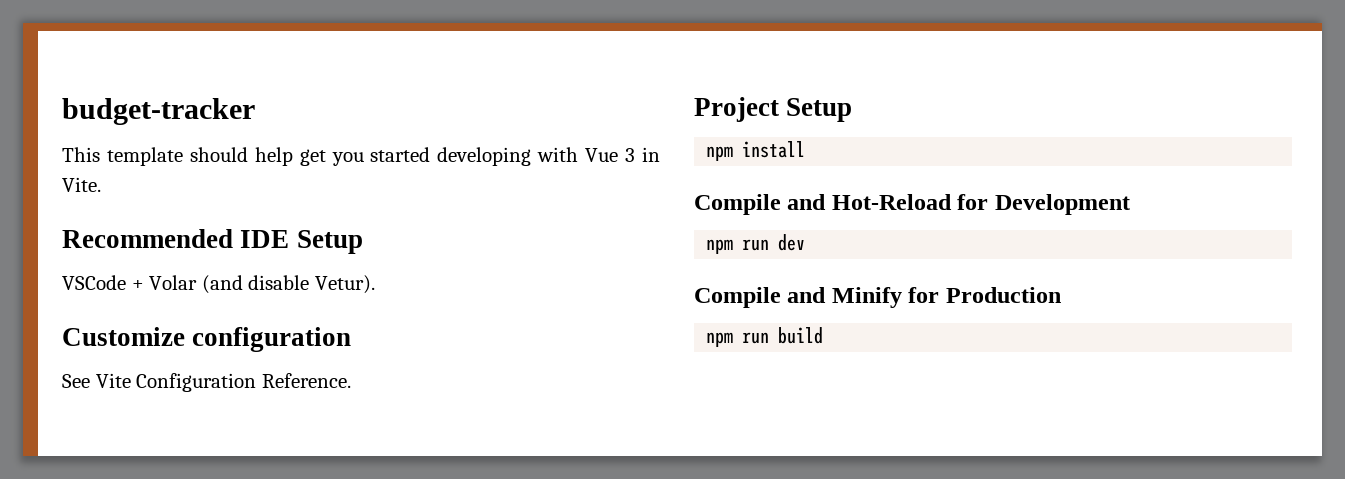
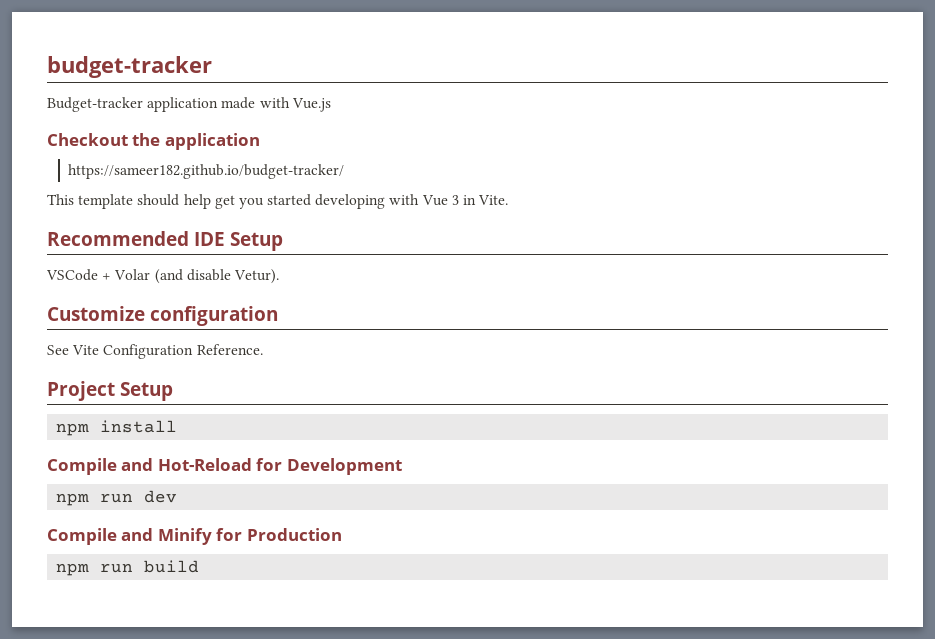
(255, 111) none -> [47,97,331,112] [47,133,260,150] [68,164,345,179] // Budget-tracker application made with Vue.js // Checkout the application // https://sameer182.github.io/budget-tracker/

